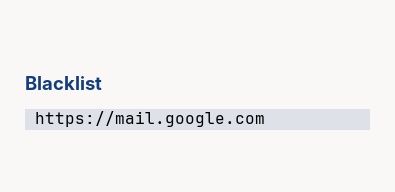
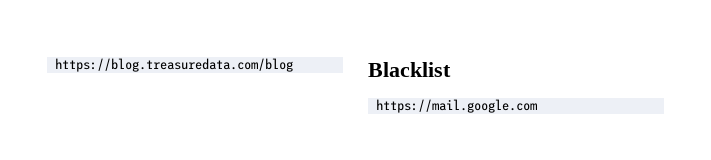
(25, 83) none -> [55,58,294,72] https://blog.treasuredata.com/blog //

